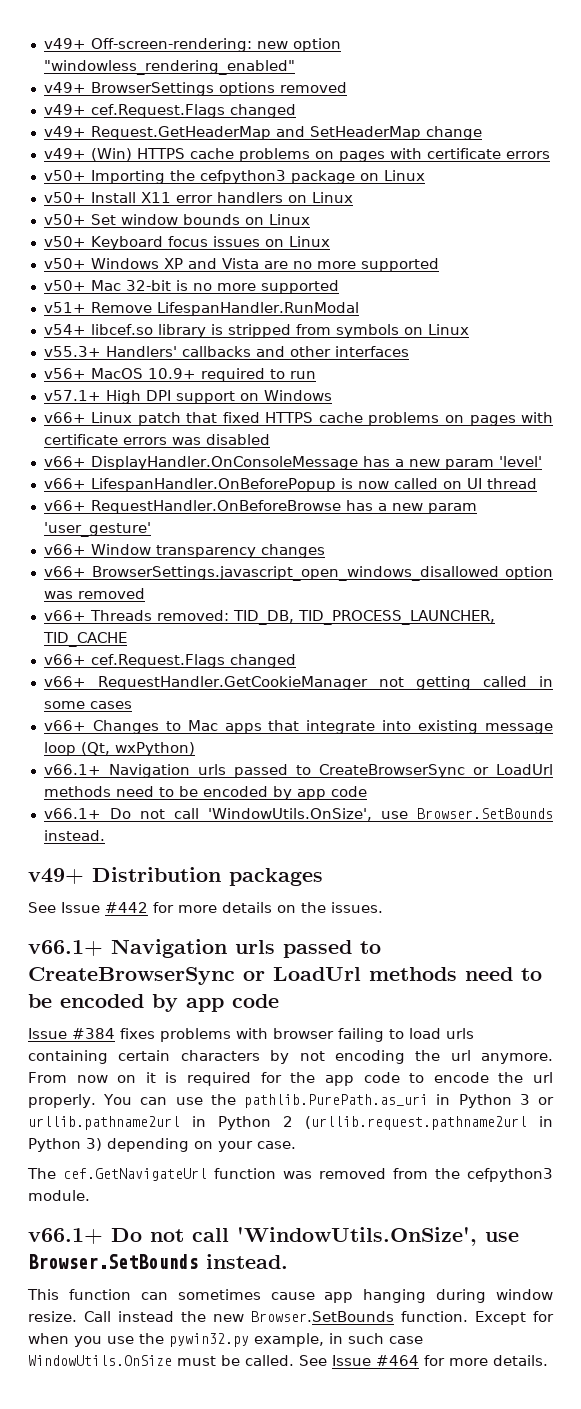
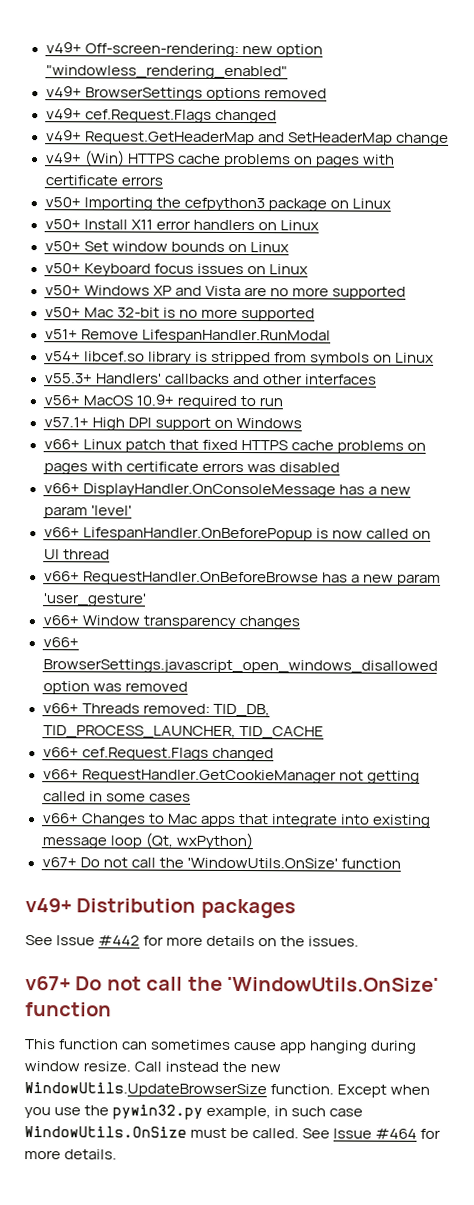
[43,764,553,778] [43,786,367,800] [43,808,553,821] [43,830,105,841] v66.1+ Navigation urls passed to CreateBrowserSync or LoadUrl methods need to be encoded by app code // v66.1+ Do not call 'WindowUtils.OnSize', use Browser.SetBounds instead. -> [41,857,401,869] v67+ Do not call the 'WindowUtils.OnSize' function
[28,939,381,958] [28,967,542,985] [28,994,279,1012] [28,1028,474,1042] [28,1050,553,1064] [28,1072,553,1086] [28,1094,555,1108] [28,1116,553,1130] [28,1138,296,1152] [27,1168,553,1182] [28,1190,90,1201] [28,1227,519,1246] [28,1254,288,1269] v66.1+ Navigation urls passed to CreateBrowserSync or LoadUrl methods need to be encoded by app code // Issue #384 fixes problems with browser failing to load urls containing certain characters by not encoding the url anymore. From now on it is required for the app code to encode the url properly. You can use the pathlib.PurePath.as_uri in Python 3 or urllib.pathname2url in Python 2 (urllib.request.pathname2url in Python 3) depending on your case. // The cef.GetNavigateUrl function was removed from the cefpython3 module. // v66.1+ Do not call 'WindowUtils.OnSize', use Browser.SetBounds instead. -> [25,976,439,992] [25,1002,112,1017] v67+ Do not call the 'WindowUtils.OnSize' function
[251,1311,394,1322] Browser.SetBounds -> [24,1082,267,1098] WindowUtils.UpdateBrowserSize
[533,1311,554,1322] for -> (388, 1091) none

